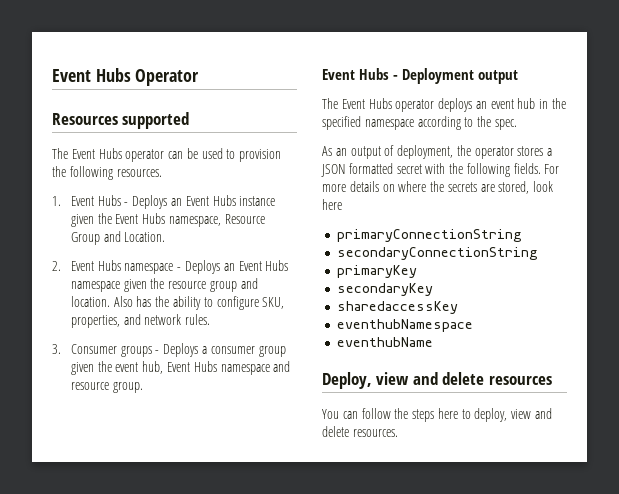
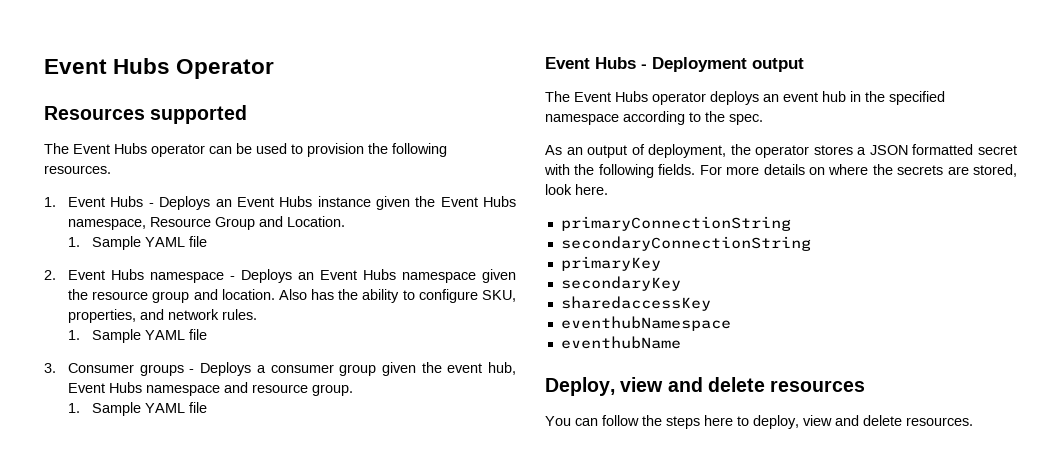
(166, 237) none -> [68,236,208,250] // 1. Sample YAML file
(211, 319) none -> [68,329,208,343] // 1. Sample YAML file
(143, 387) none -> [68,402,208,416] // 1. Sample YAML file
[322,199,342,210] here -> [575,184,608,195] here.

